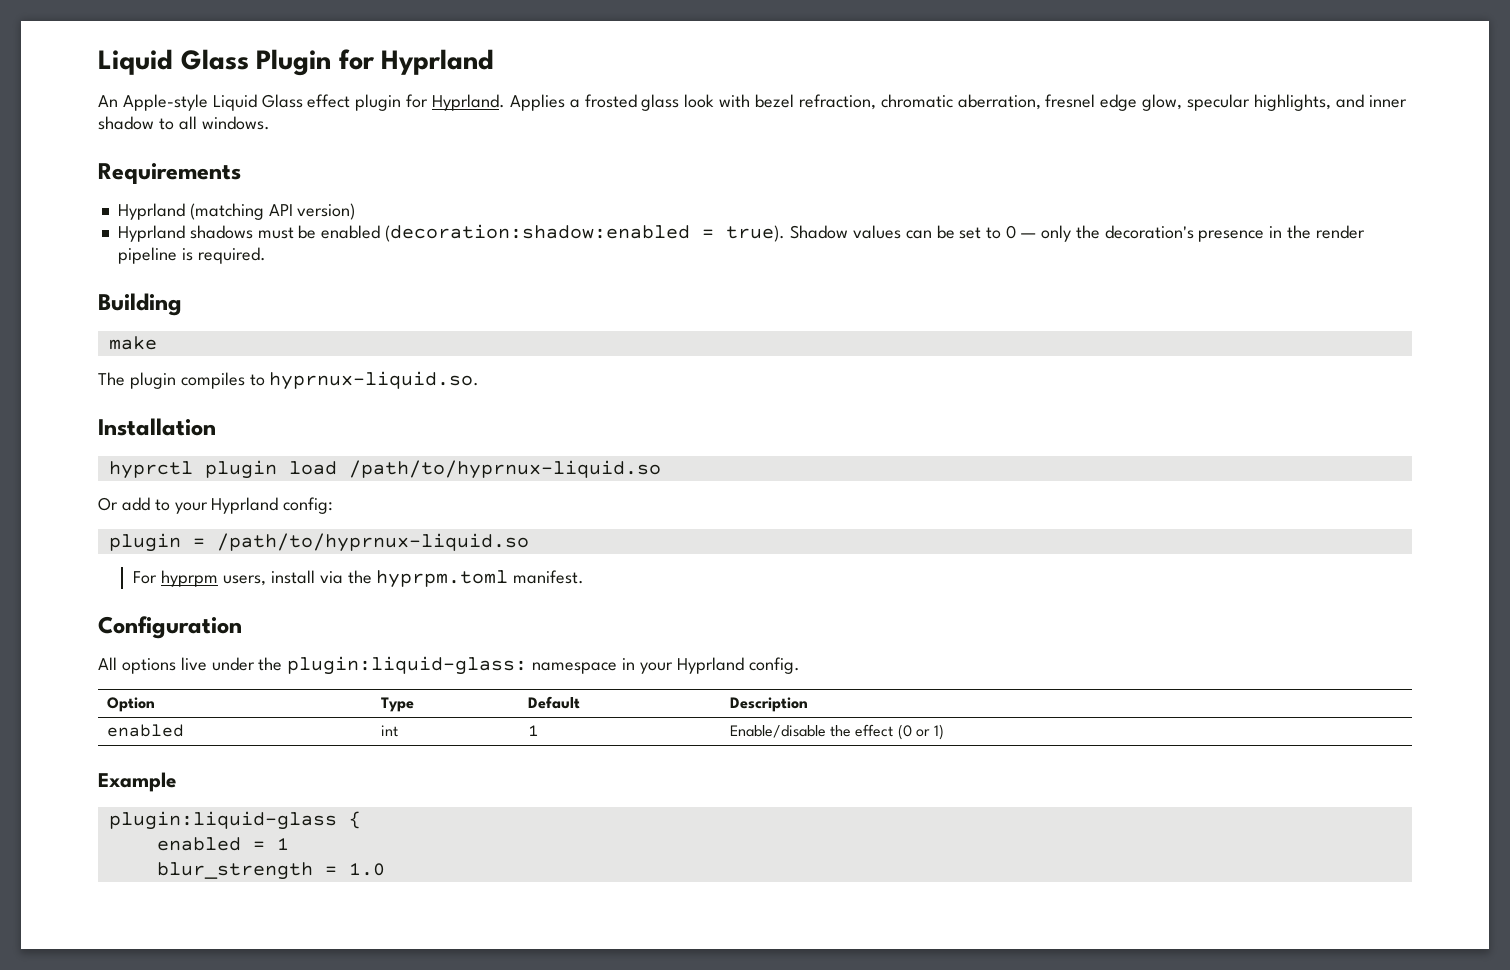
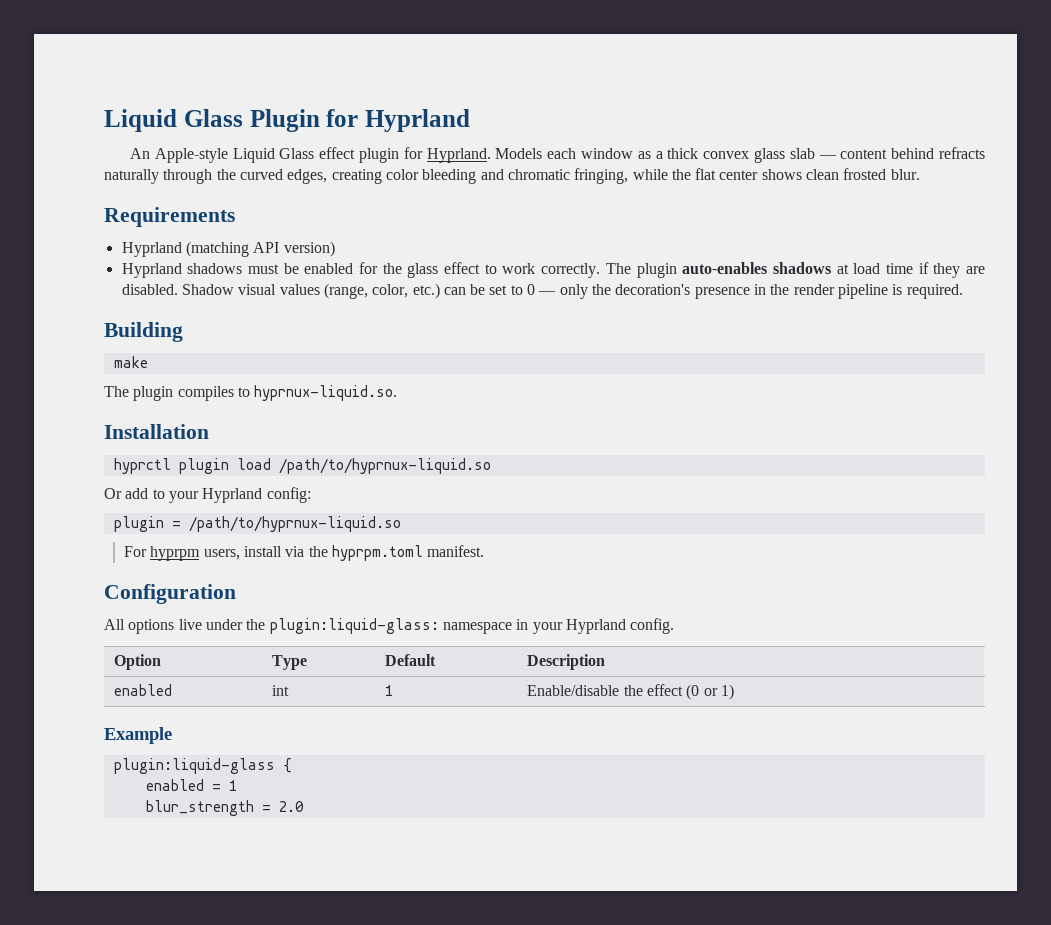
[509,94,1407,111] [98,116,270,130] Applies a frosted glass look with bezel refraction, chromatic aberration, fresnel edge glow, specular highlights, and inner shadow to all windows. -> [495,147,985,163] [104,168,920,184] Models each window as a thick convex glass slab — content behind refracts naturally through the curved edges, creating color bleeding and chromatic fringing, while the flat center shows clean frosted blur.
[385,224,901,242] (decoration:shadow:enabled = true). Shadow values -> [359,262,986,278] [121,283,440,299] for the glass effect to work correctly. The plugin auto-enables shadows at load time if they are disabled. Shadow visual values (range, color, etc.)
[348,863,385,876] 1.0 -> [278,801,304,812] 2.0

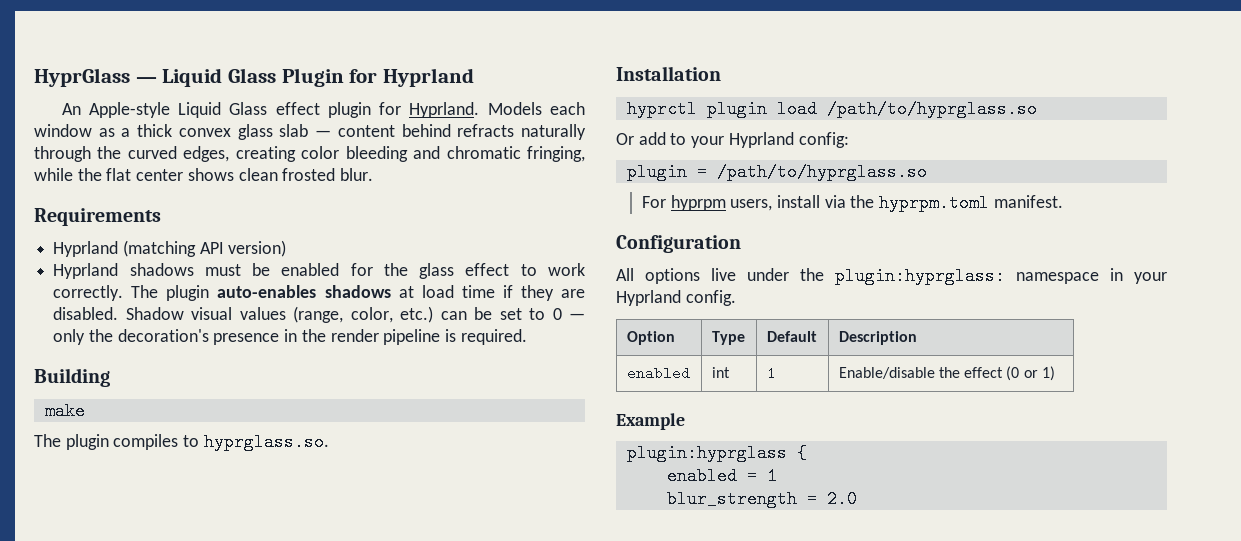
(104, 120) none -> [34,68,157,87] HyprGlass —
[254,385,398,401] hyprnux-liquid.so. -> [203,433,329,451] hyprglass.so.
[278,458,491,474] /path/to/hyprnux-liquid.so -> [826,100,1037,118] /path/to/hyprglass.so
[188,516,401,532] /path/to/hyprnux-liquid.so -> [716,163,927,181] /path/to/hyprglass.so
[269,618,439,634] plugin:liquid-glass: -> [835,267,1005,285] plugin:hyprglass:
[113,758,275,774] plugin:liquid-glass -> [626,444,787,462] plugin:hyprglass

